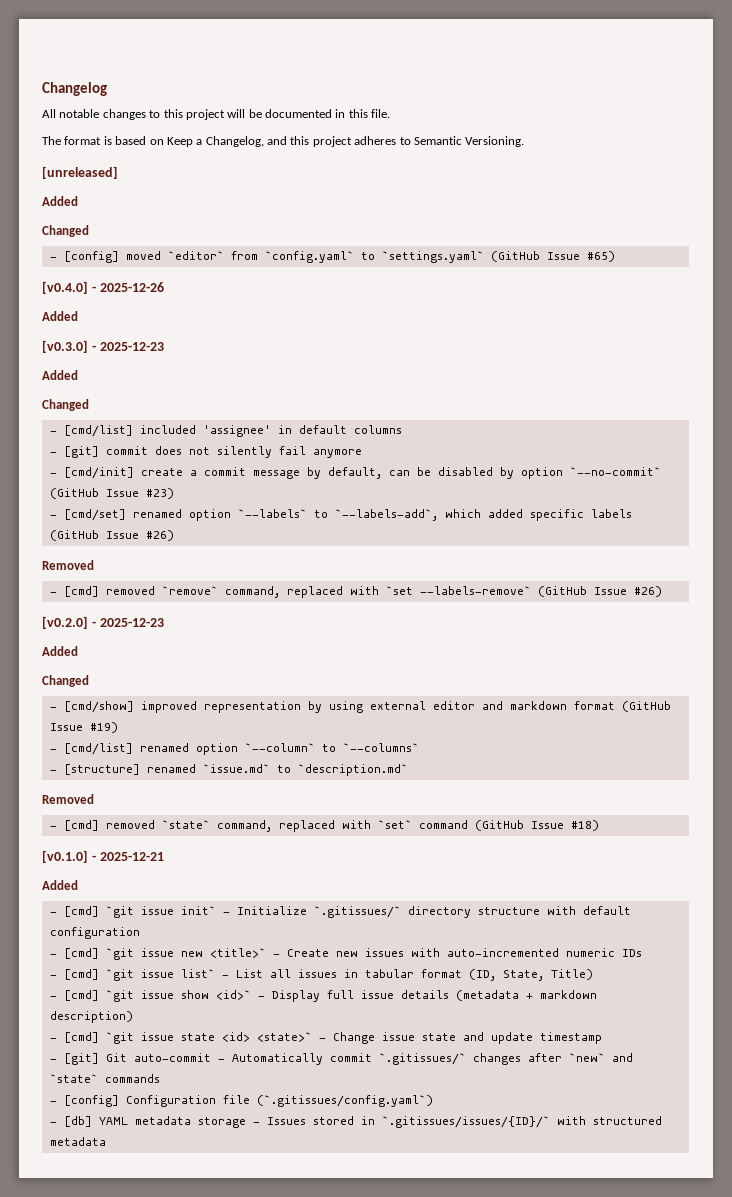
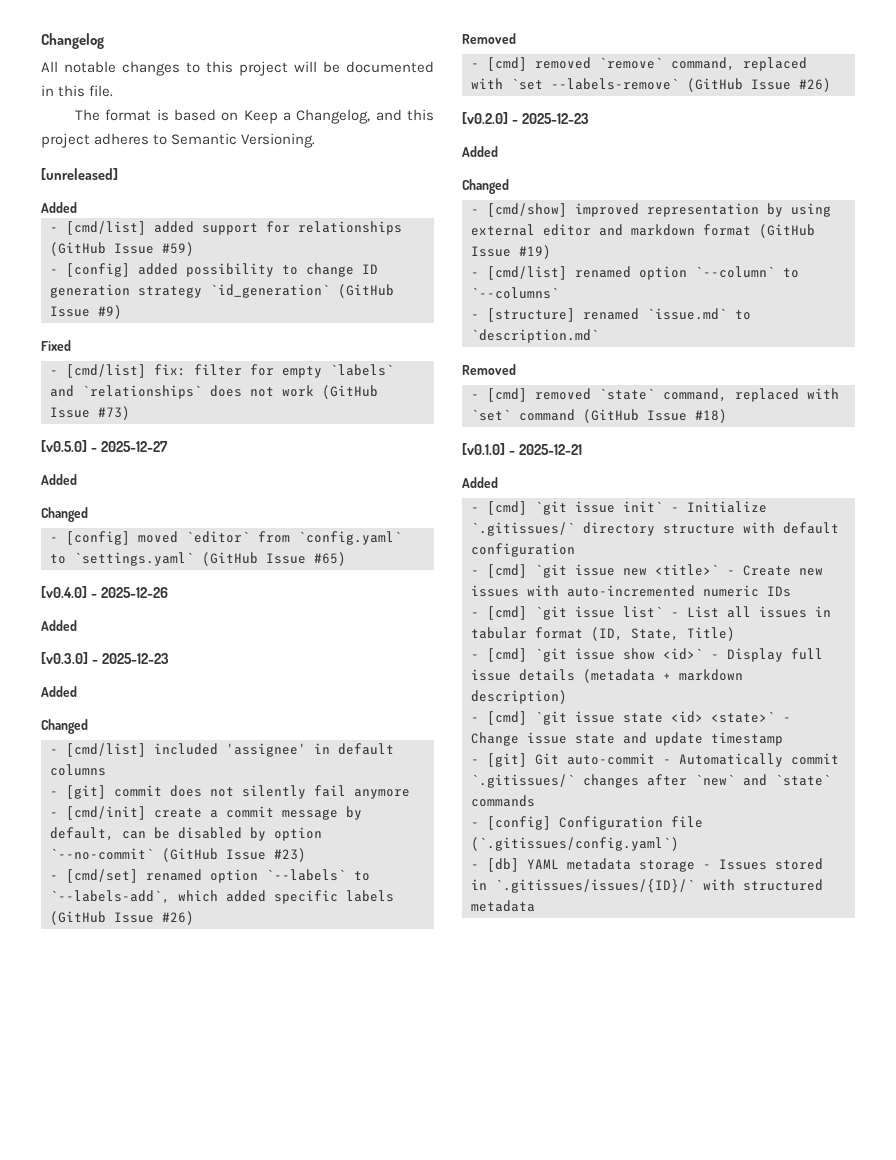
(78, 201) none -> [50,221,402,235] [50,242,194,256] [50,263,378,277] [50,284,394,298] [50,305,122,319] [41,340,71,351] [50,364,394,378] [50,385,378,399] [50,406,130,420] [41,440,168,452] [41,474,77,485] // - [cmd/list] added support for relationships (GitHub Issue #59) // - [config] added possibility to change ID generation strategy `id_generation` (GitHub Issue #9) // Fixed // - [cmd/list] fix: filter for empty `labels` and `relationships` does not work (GitHub Issue #73) // [v0.5.0] - 2025-12-27 // Added

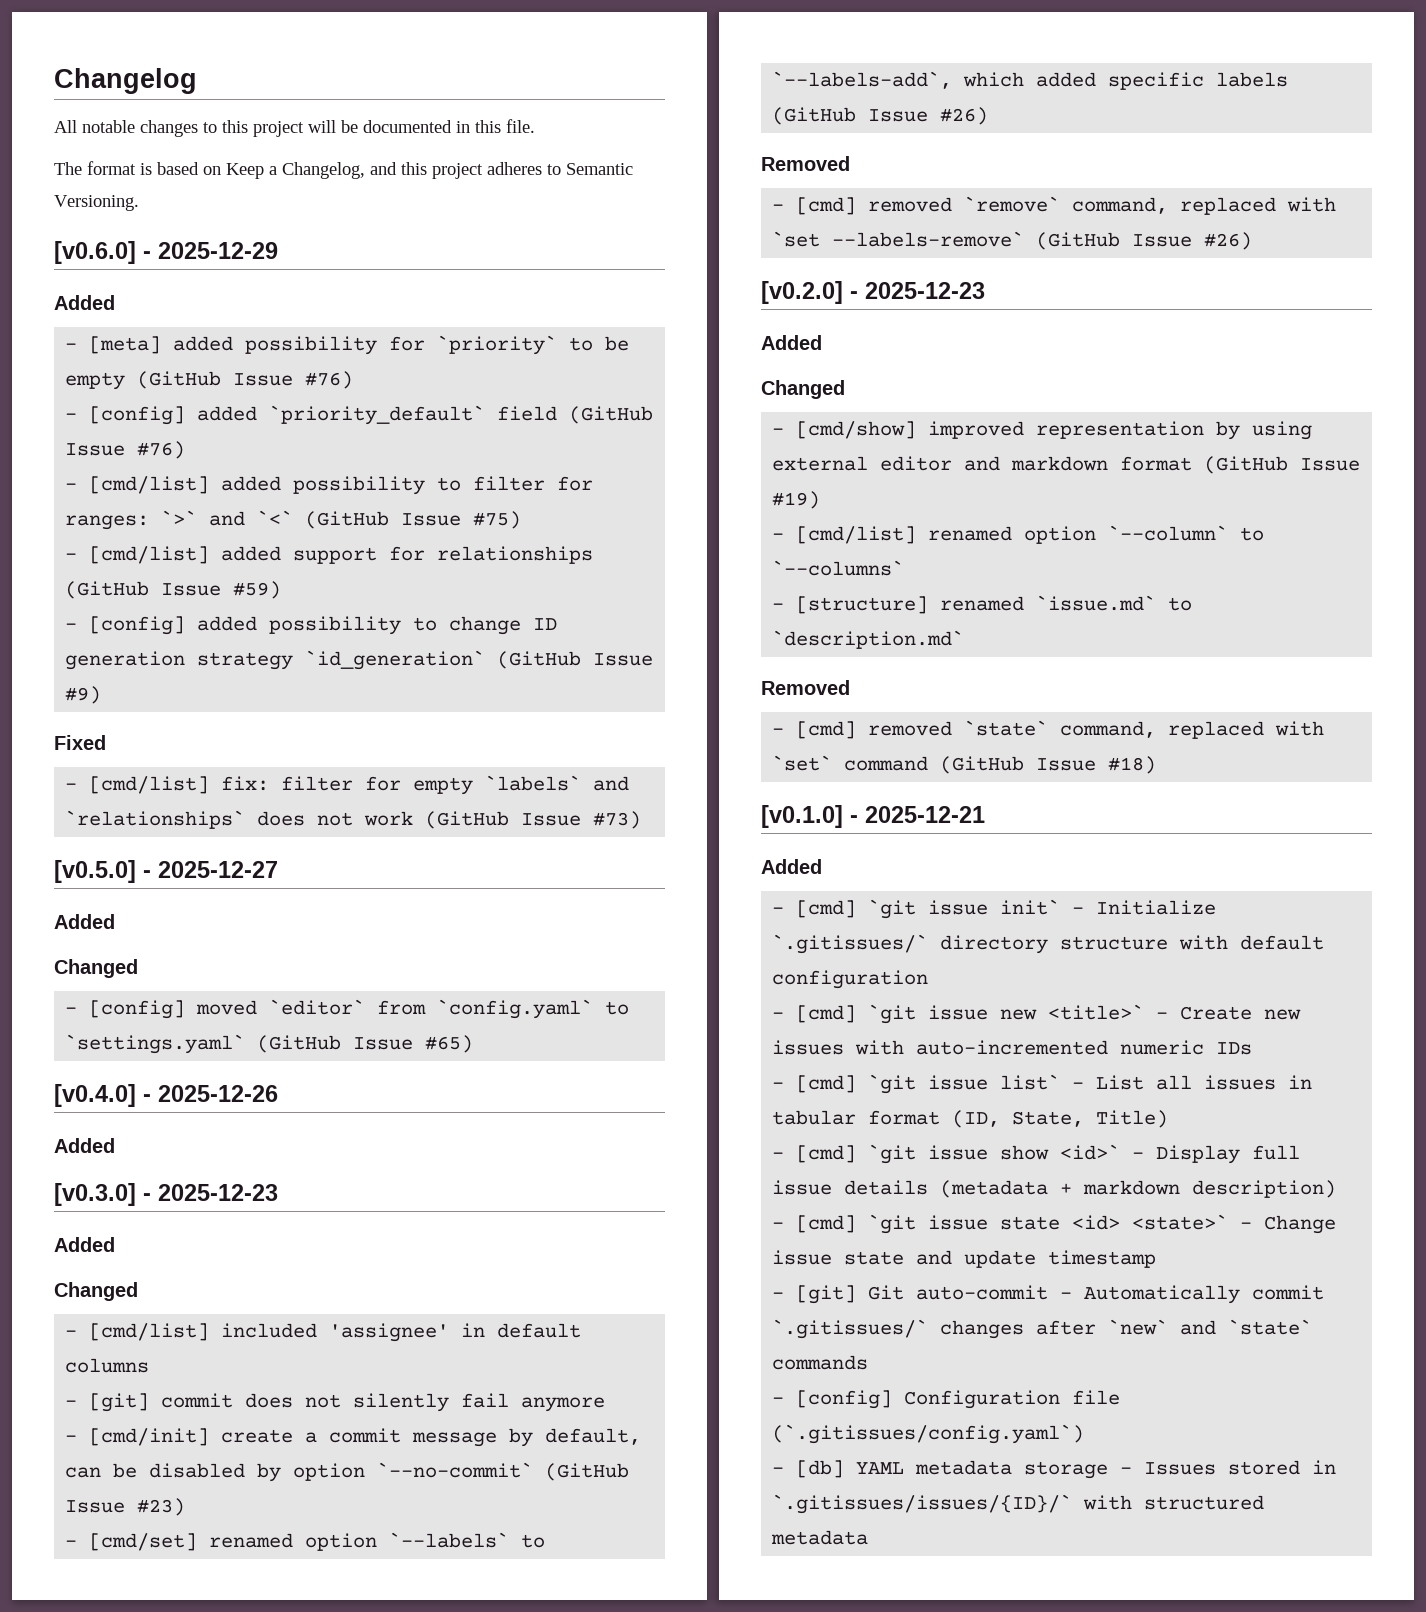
[41,168,118,180] [41,202,77,213] [unreleased] // Added -> [54,241,278,264] [54,295,115,310] [65,335,630,355] [65,371,354,390] [65,405,654,425] [65,441,186,459] [65,476,594,495] [65,510,522,530] [v0.6.0] - 2025-12-29 // Added // - [meta] added possibility for `priority` to be empty (GitHub Issue #76) // - [config] added `priority_default` field (GitHub Issue #76) // - [cmd/list] added possibility to filter for ranges: `>` and `<` (GitHub Issue #75)

